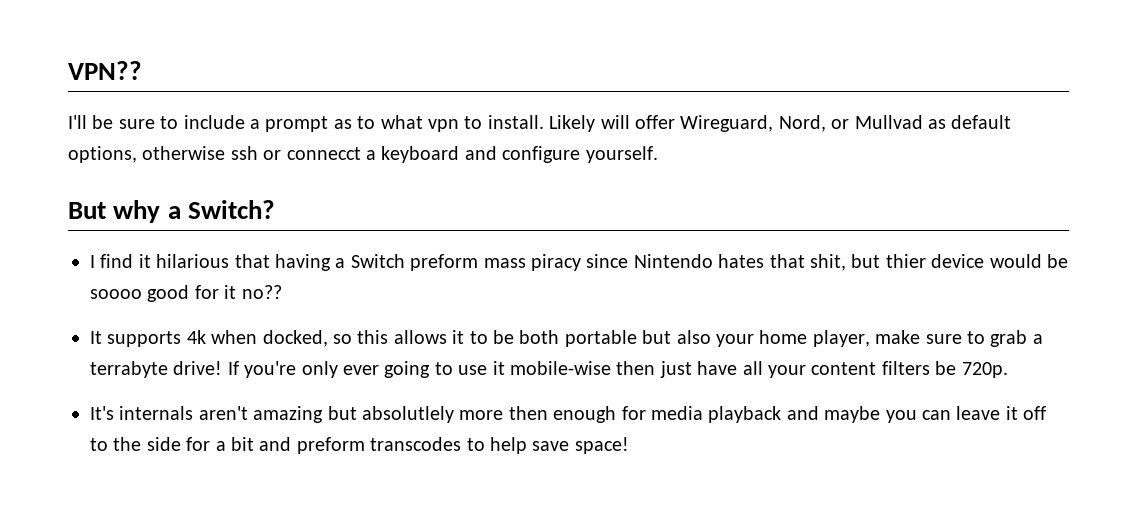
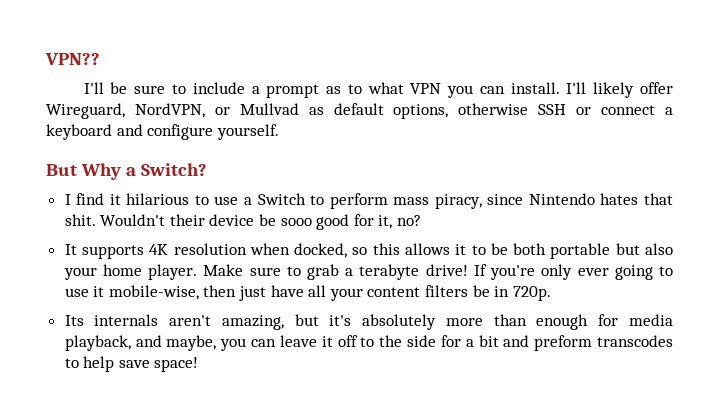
[427,115,630,132] vpn to install. Likely will -> [410,82,635,98] VPN you can install. I'll likely
[778,115,826,132] Nord, -> [134,103,205,118] NordVPN,
[230,146,361,160] ssh or connecct -> [538,104,656,115] SSH or connect
[113,200,161,223] why -> [80,163,121,180] Why
[234,254,1068,271] [90,285,282,302] that having a Switch preform mass piracy since Nintendo hates that shit, but thier device would be soooo good for it no?? -> [194,193,673,209] [64,214,422,230] to use a Switch to perform mass piracy, since Nintendo hates that shit. Wouldn't their device be sooo good for it, no?
[186,330,206,344] 4k -> [149,243,247,255] 4K resolution
[812,330,921,347] player, make -> [148,264,244,280] player. Make
[90,361,168,378] terrabyte -> [359,264,420,280] terabyte
[509,361,611,375] mobile-wise -> [108,285,199,300] mobile-wise,
(957, 368) none -> [494,286,510,297] in
[90,406,114,420] It's -> [64,315,84,326] Its
[253,406,881,423] amazing but absolutlely more then enough for media playback and maybe -> [221,314,673,330] [64,335,217,351] amazing, but it's absolutely more than enough for media playback, and maybe,

